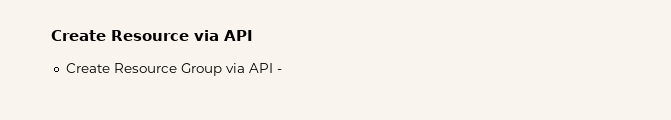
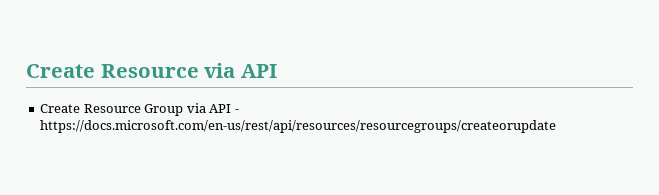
(282, 71) none -> [40,120,557,133] https://docs.microsoft.com/en-us/rest/api/resources/resourcegroups/createorupdate

